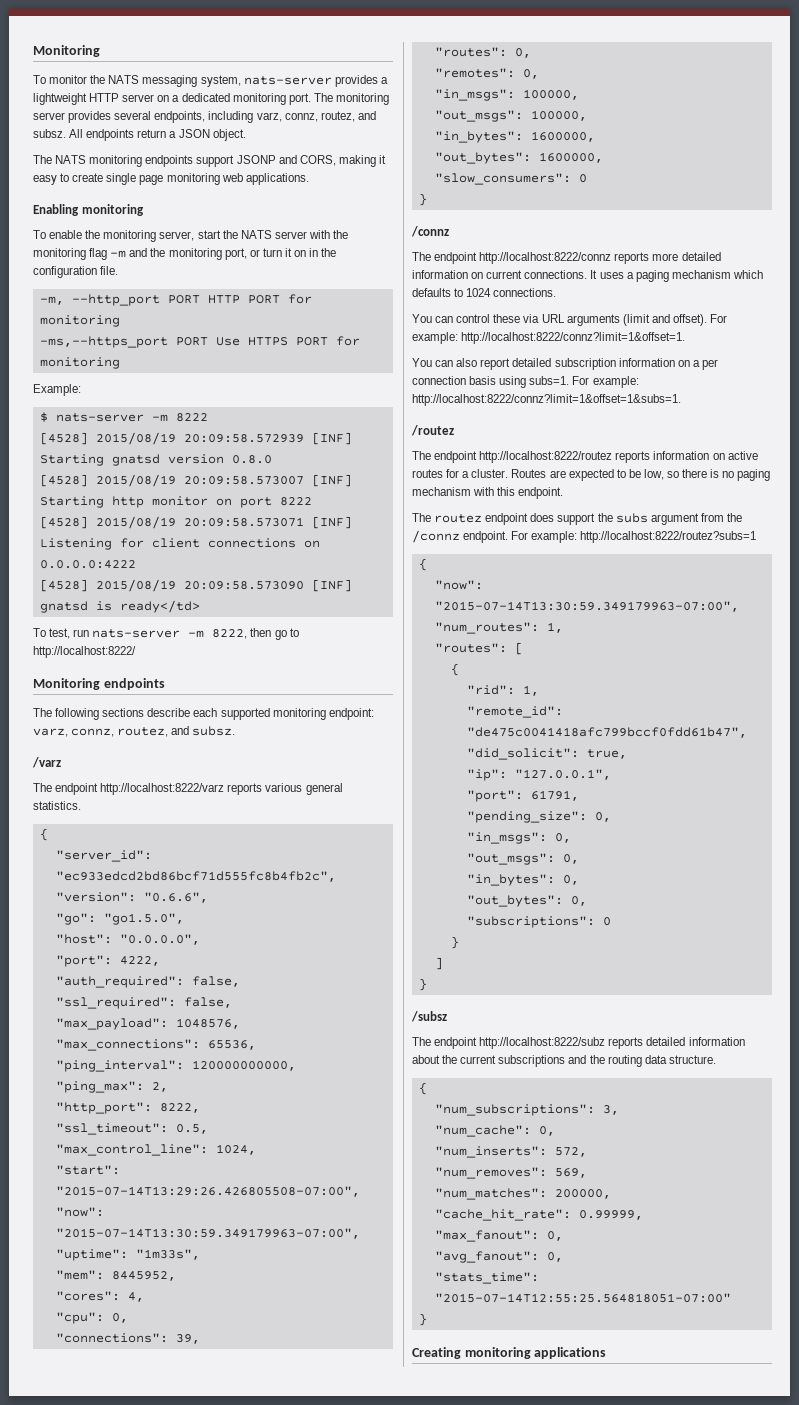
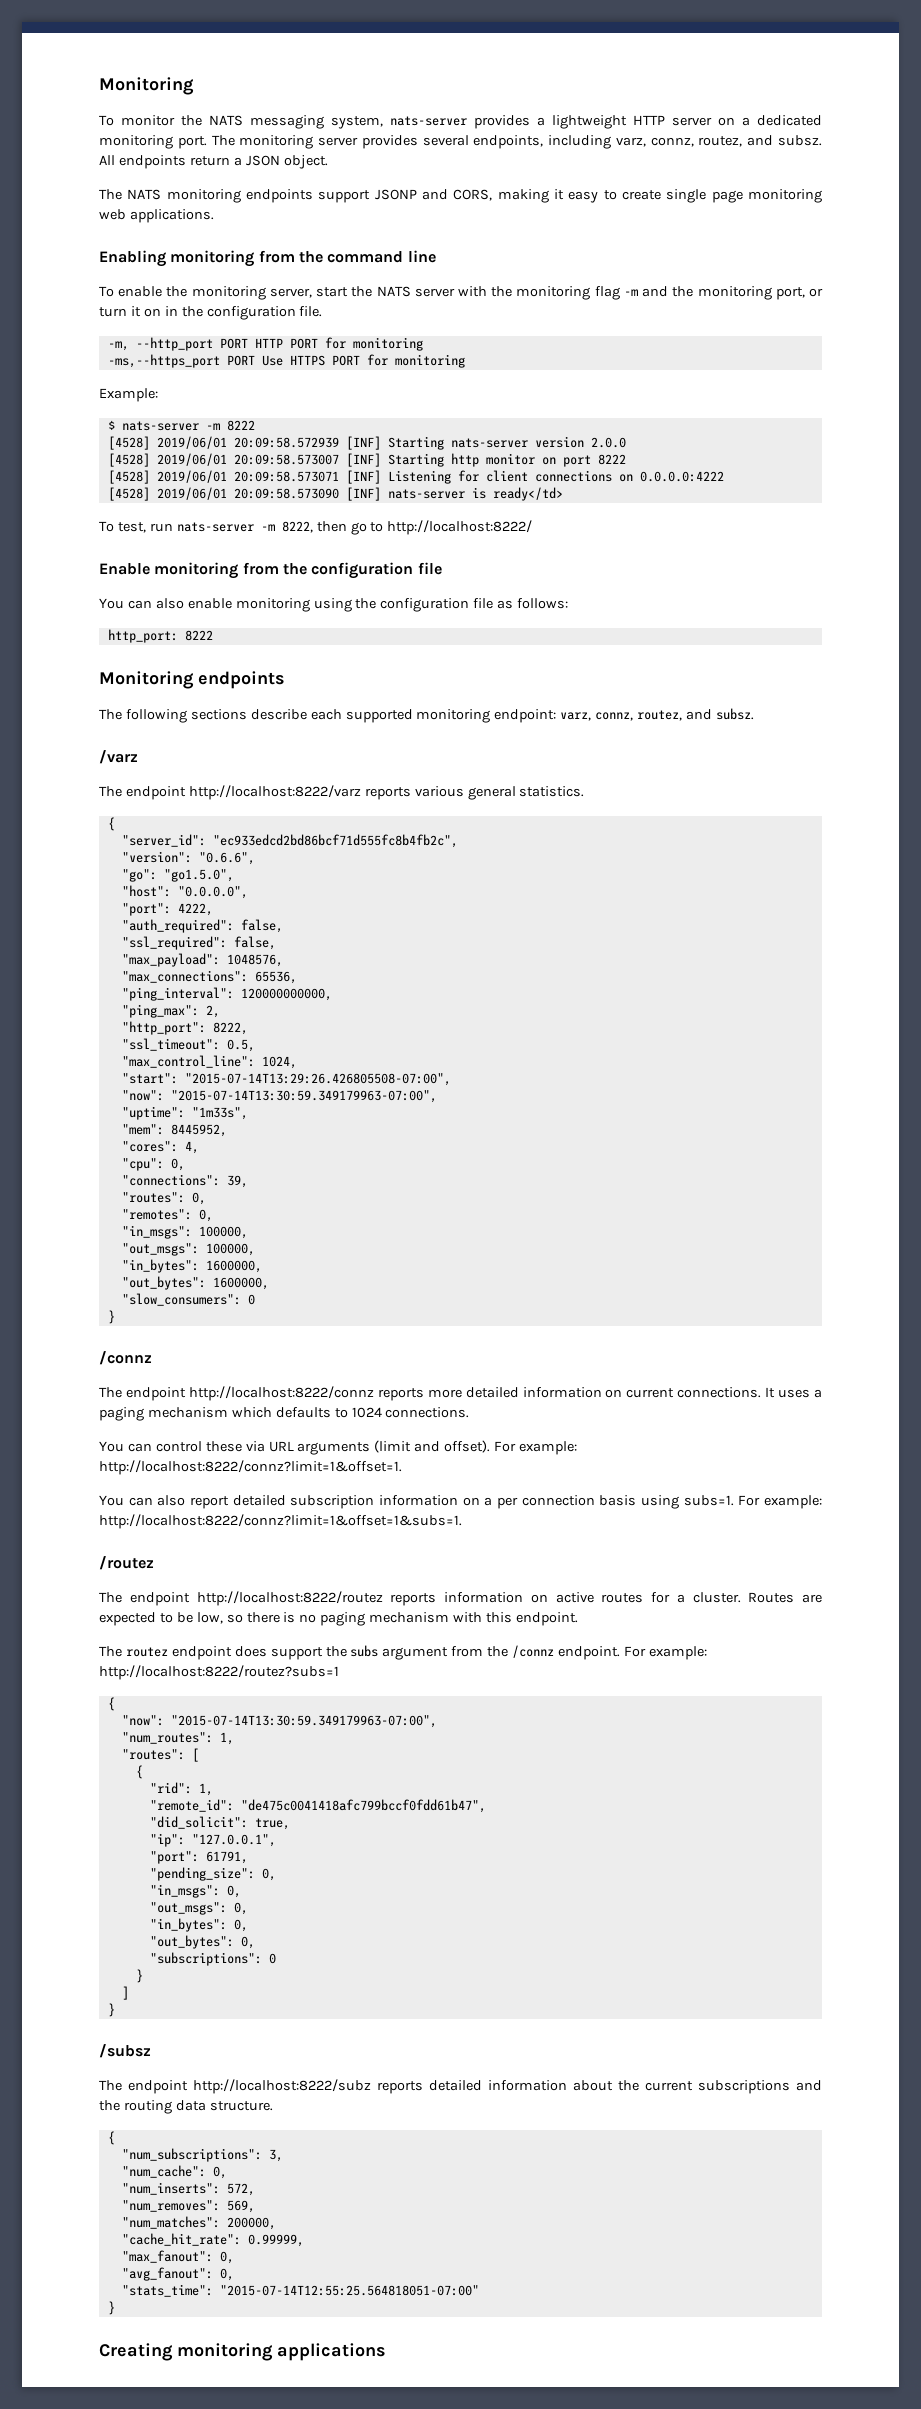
(144, 210) none -> [258,250,436,263] from the command line
[95,432,176,445] 2015/08/19 -> [156,436,227,449] 2019/06/01
[111,454,272,466] [39,474,176,487] gnatsd version 0.8.0 // [4528] 2015/08/19 -> [450,436,626,448] [107,453,227,467] nats-server version 2.0.0 // [4528] 2019/06/01
[95,516,176,529] 2015/08/19 -> [156,470,227,483] 2019/06/01
[95,579,176,592] 2015/08/19 -> [156,487,227,500] 2019/06/01
[39,601,88,613] gnatsd -> [387,489,465,499] nats-server
(136, 652) none -> [99,562,442,579] [99,598,569,612] [107,629,213,643] // Enable monitoring from the configuration file // You can also enable monitoring using the configuration file as follows: // http_port: 8222

